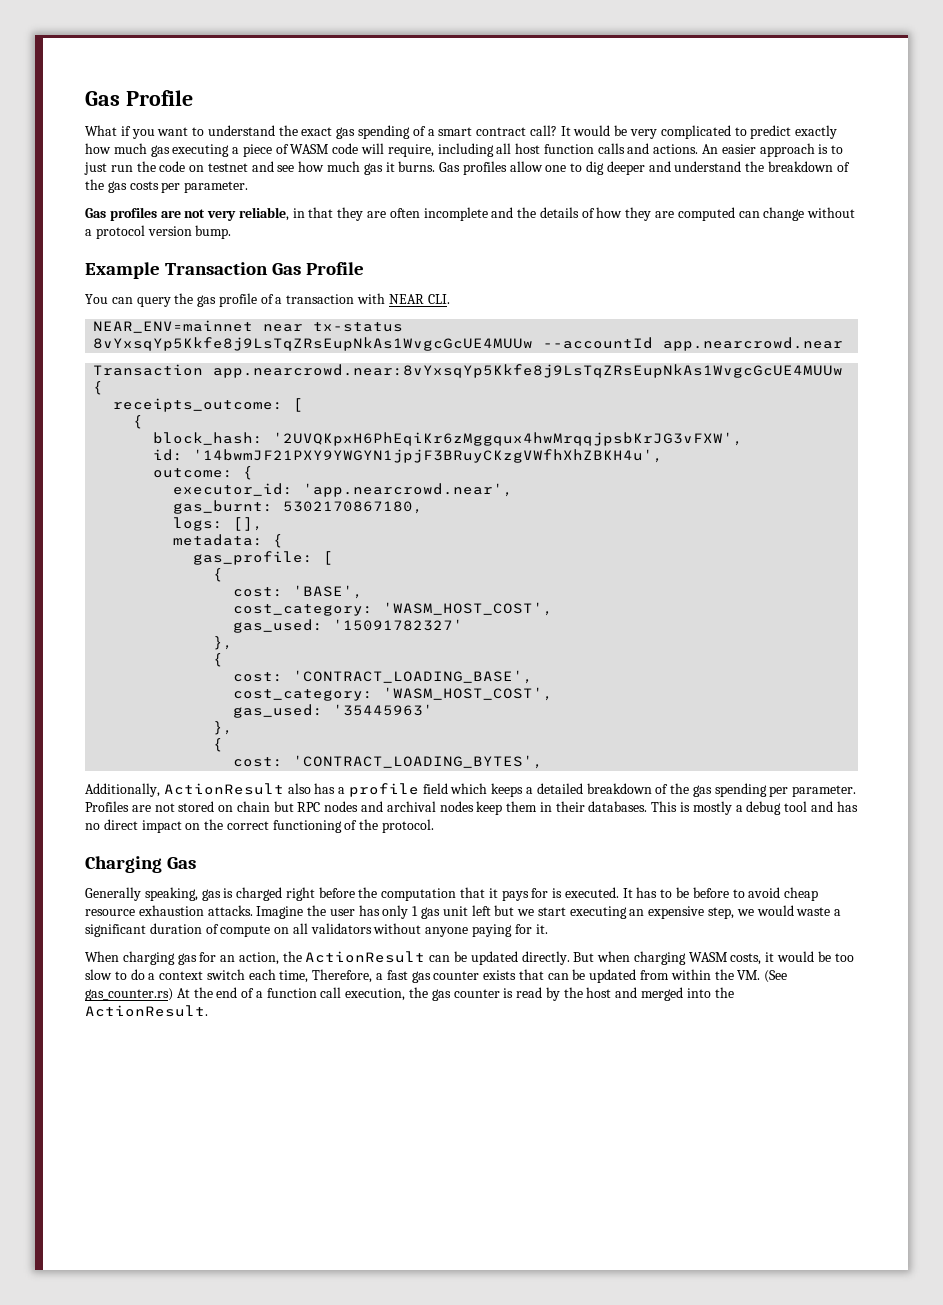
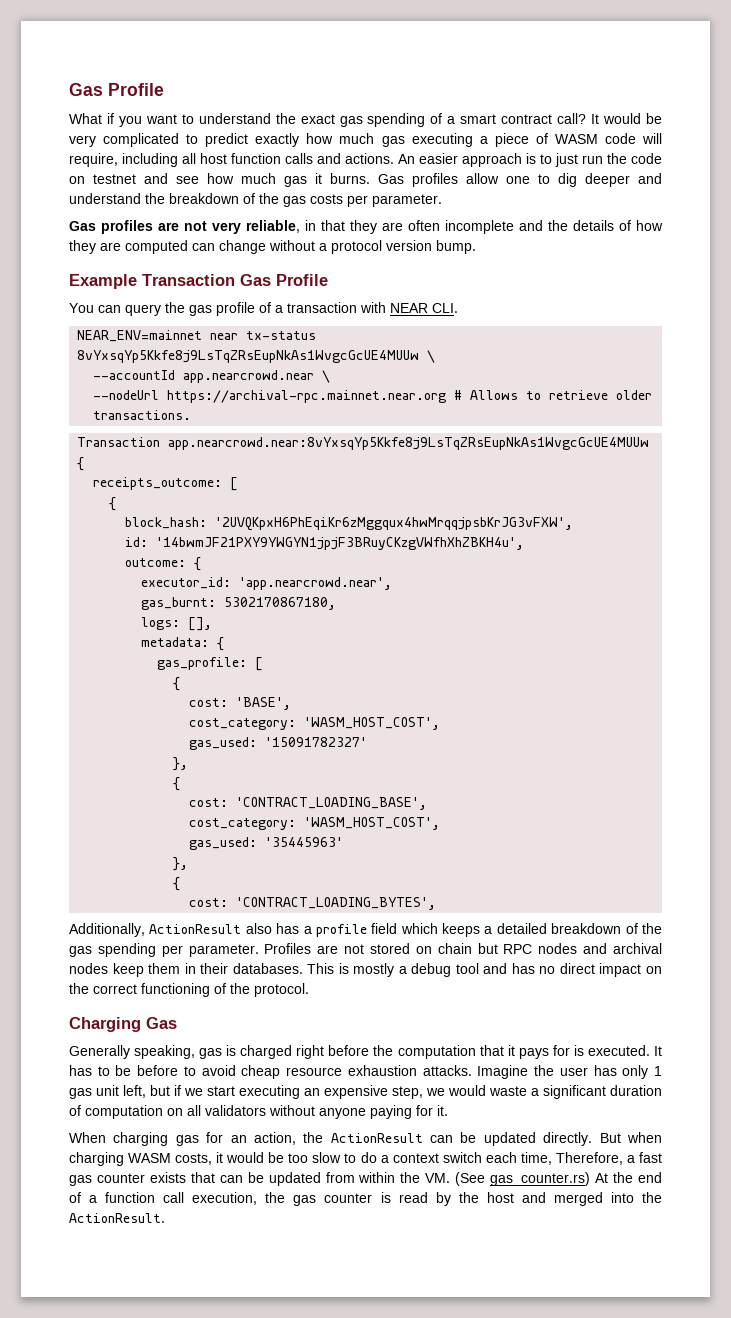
(534, 344) none -> [427,350,436,363] \ //
(844, 344) none -> [322,370,331,383] [93,390,653,403] [93,410,192,420] \ // --nodeUrl https://archival-rpc.mainnet.near.org # Allows to retrieve older transactions.
[471,905,515,916] left but -> [123,1085,181,1098] left, but if
[220,925,271,937] compute -> [85,1105,163,1119] computation

